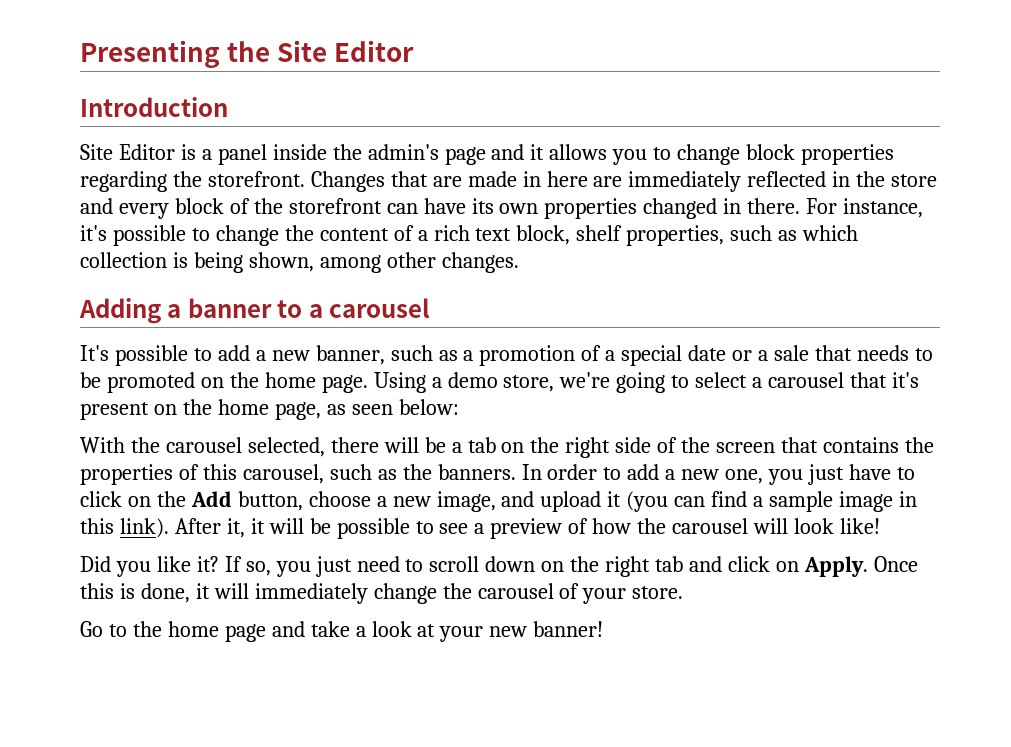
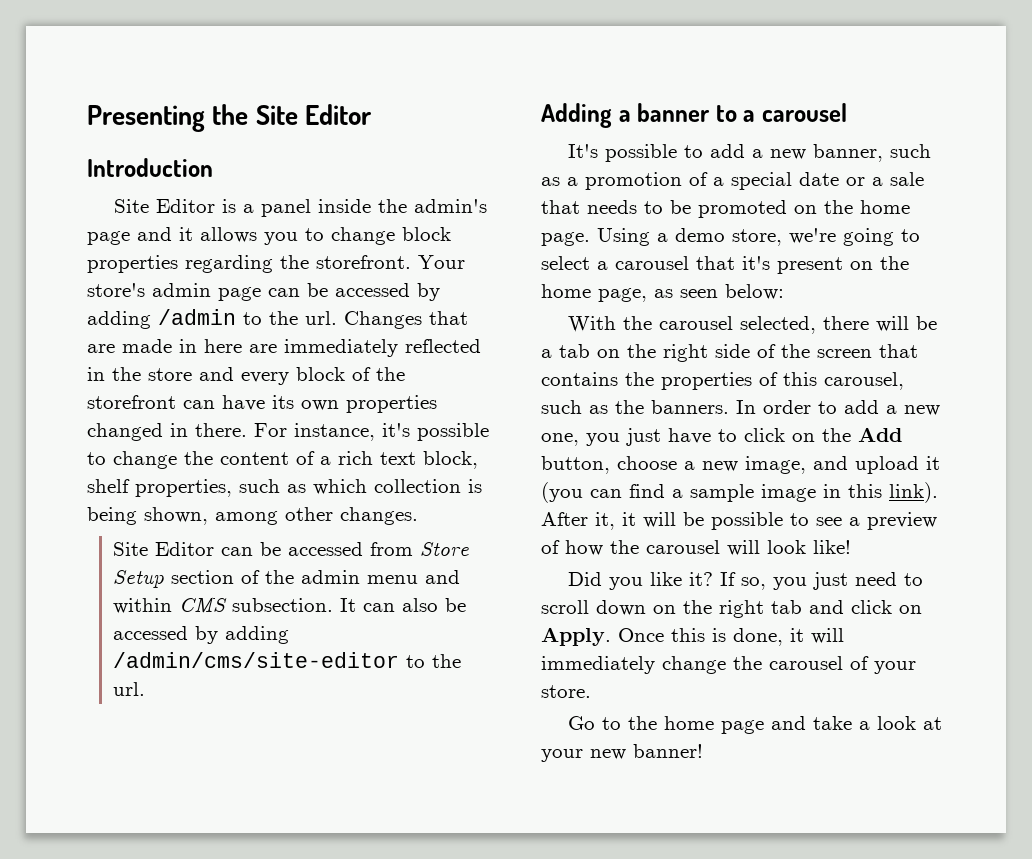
(305, 179) none -> [418,255,465,269] [87,283,440,301] [87,309,337,329] Your store's admin page can be accessed by adding /admin to the url.
(519, 262) none -> [112,542,469,556] [112,570,460,588] [112,597,466,614] [112,626,289,644] [112,652,461,668] [112,682,145,696] // Site Editor can be accessed from Store Setup section of the admin menu and within CMS subsection. It can also be accessed by adding /admin/cms/site-editor to the url.

